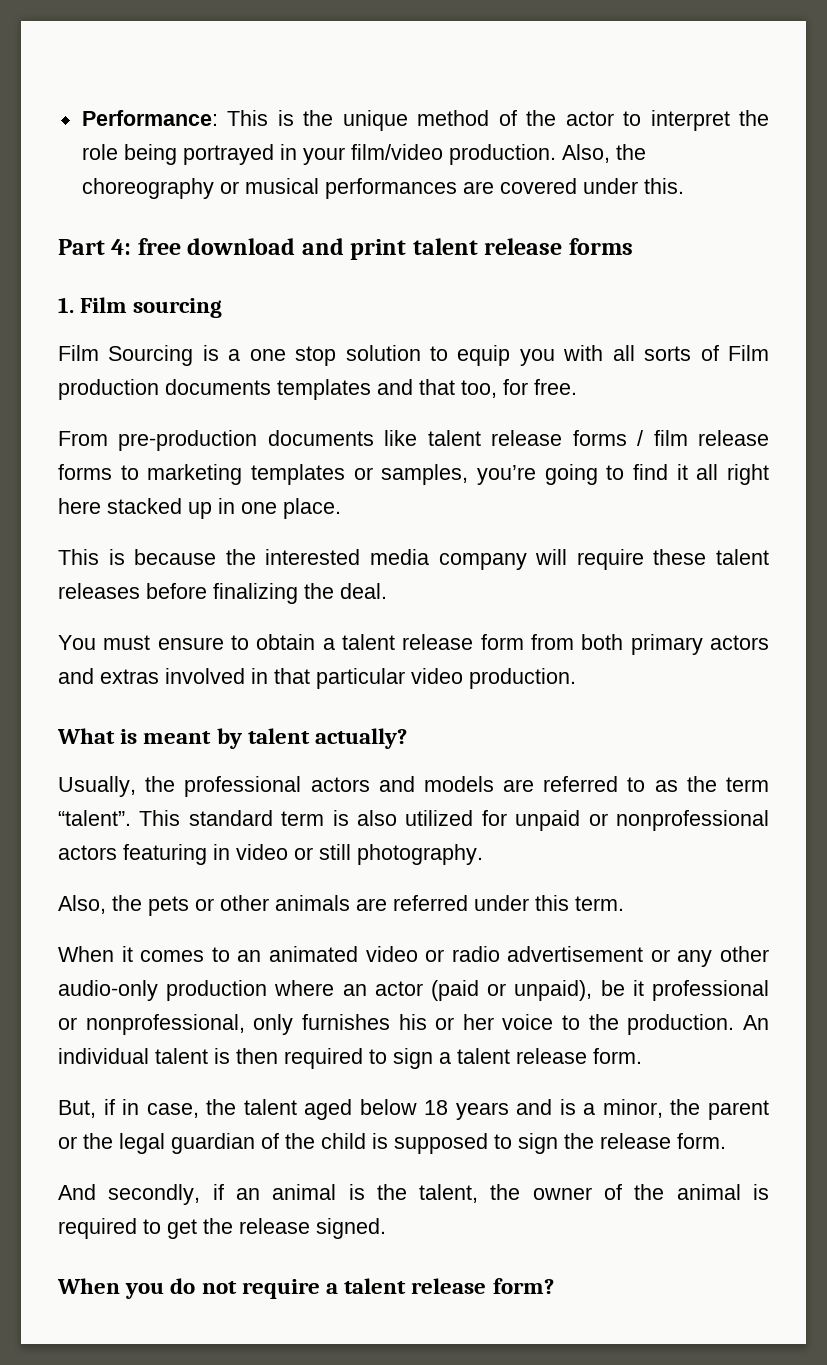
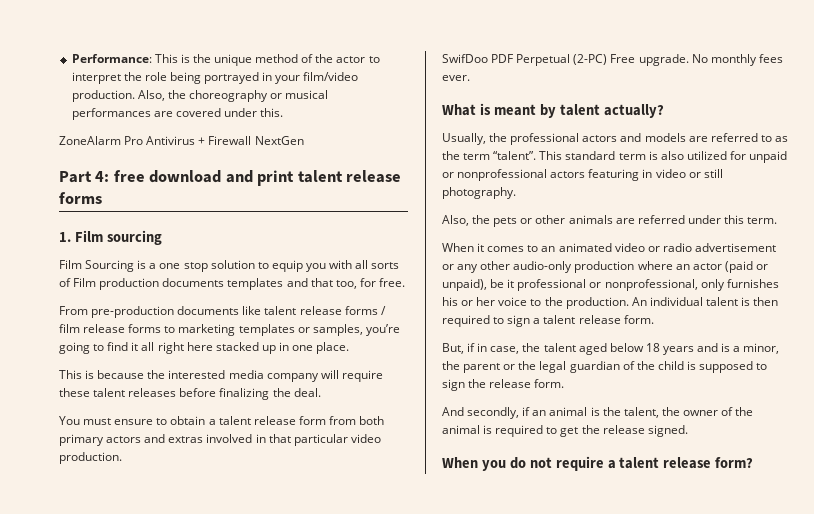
(684, 186) none -> [59,136,304,145] // ZoneAlarm Pro Antivirus + Firewall NextGen
(576, 678) none -> [442,54,783,66] [442,75,470,81] // SwifDoo PDF Perpetual (2-PC) Free upgrade. No monthly fees ever.

